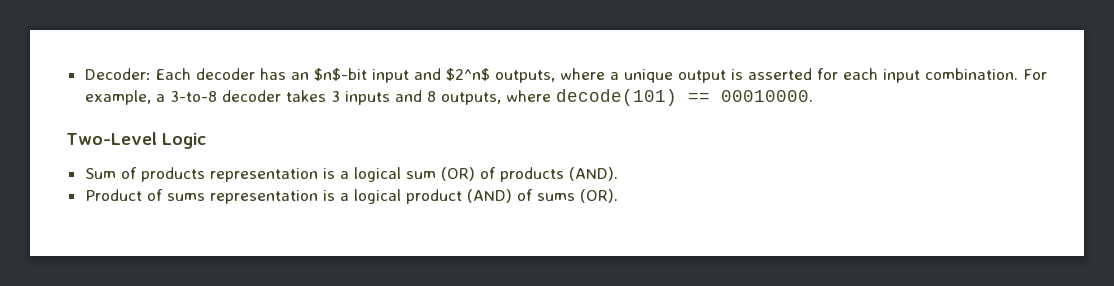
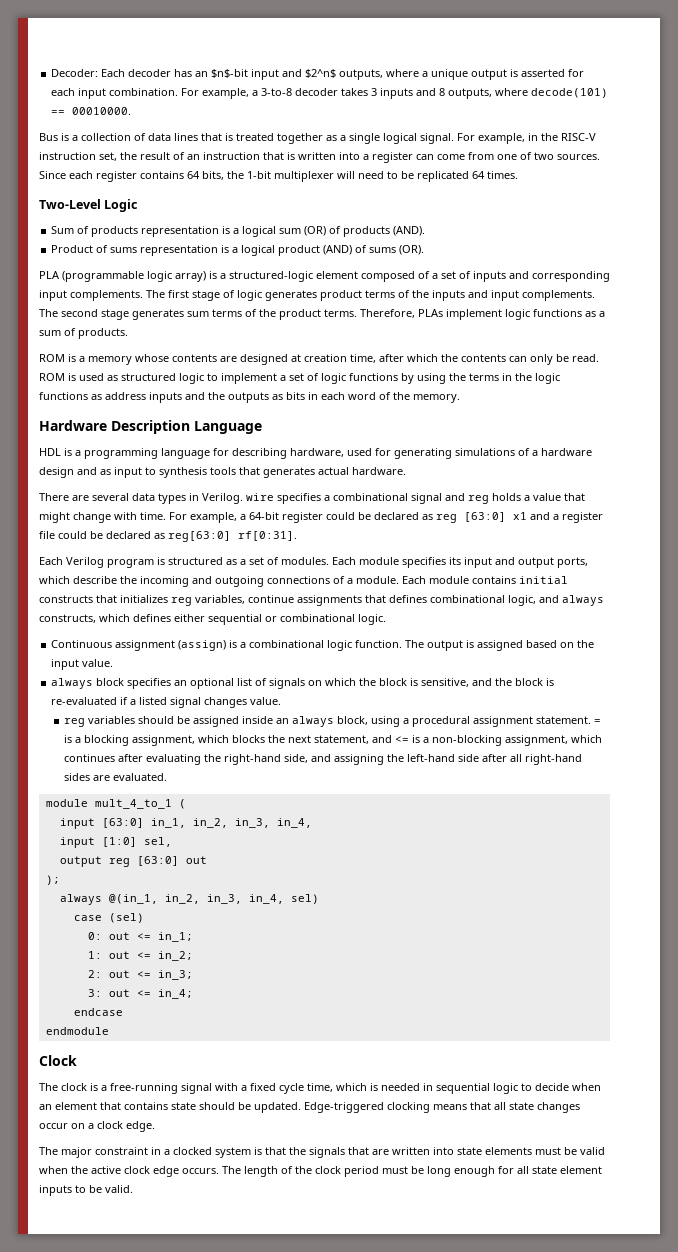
(813, 96) none -> [39,133,596,144] [39,152,600,163] [39,171,518,182] // Bus is a collection of data lines that is treated together as a single logical signal. For example, in the RISC-V instruction set, the result of an instruction that is written into a register can come from one of two sources. Since each register contains 64 bits, the 1-bit multiplexer will need to be replicated 64 times.
(618, 196) none -> [39,271,610,282] [39,290,595,301] [39,309,605,320] [39,328,128,339] [39,354,599,365] [39,373,560,384] [39,392,460,403] [39,420,262,434] [39,448,592,459] [39,467,406,478] [39,493,585,504] [39,512,603,523] [39,531,297,542] [39,557,588,568] [39,576,568,587] [39,595,604,606] [39,614,386,625] [51,640,595,651] [51,659,114,670] [51,678,555,689] [51,697,282,708] [63,716,601,727] [63,735,602,746] [63,754,582,765] [63,773,167,781] [45,799,186,809] [59,818,312,829] [59,837,172,848] [59,856,207,867] [45,875,60,885] [59,894,319,905] [73,913,144,923] [87,932,193,942] [87,951,193,961] [87,970,193,980] [87,989,193,999] [73,1008,123,1016] [45,1027,109,1035] [39,1055,77,1066] [39,1083,601,1094] [39,1102,580,1113] [39,1121,155,1132] [39,1147,605,1158] [39,1166,602,1177] [39,1185,133,1196] // PLA (programmable logic array) is a structured-logic element composed of a set of inputs and corresponding input complements. The first stage of logic generates product terms of the inputs and input complements. The second stage generates sum terms of the product terms. Therefore, PLAs implement logic functions as a sum of products. // ROM is a memory whose contents are designed at creation time, after which the contents can only be read. ROM is used as structured logic to implement a set of logic functions by using the terms in the logic functions as address inputs and the outputs as bits in each word of the memory. // Hardware Description Language // HDL is a programming language for describing hardware, used for generating simulations of a hardware design and as input to synthesis tools that generates actual hardware. // There are several data types in Verilog. wire specifies a combinational signal and reg holds a value that might change with time. For example, a 64-bit register could be declared as reg [63:0] x1 and a register file could be declared as reg[63:0] rf[0:31]. // Each Verilog program is structured as a set of modules. Each module specifies its input and output ports, which describe the incoming and outgoing connections of a module. Each module contains initial constructs that initializes reg variables, continue assignments that defines combinational logic, and always constructs, which defines either sequential or combinational logic. // Continuous assignment (assign) is a combinational logic function. The output is assigned based on the input value. // always block specifies an optional list of signals on which the block is sensitive, and the block is re-evaluated if a listed signal changes value. // reg variables should be assigned inside an always block, using a procedural assignment statement. = is a blocking assignment, which blocks the next statement, and <= is a non-blocking assignment, which continues after evaluating the right-hand side, and assigning the left-hand side after all right-hand sides are evaluated. // module mult_4_to_1 ( // input [63:0] in_1, in_2, in_3, in_4, // input [1:0] sel, // output reg [63:0] out // ); // always @(in_1, in_2, in_3, in_4, sel) // case (sel) // 0: out <= in_1; // 1: out <= in_2; // 2: out <= in_3; // 3: out <= in_4; // endcase // endmodule // Clock // The clock is a free-running signal with a fixed cycle time, which is needed in sequential logic to decide when an element that contains state should be updated. Edge-triggered clocking means that all state changes occur on a clock edge. // The major constraint in a clocked system is that the signals that are written into state elements must be valid when the active clock edge occurs. The length of the clock period must be long enough for all state element inputs to be valid.

